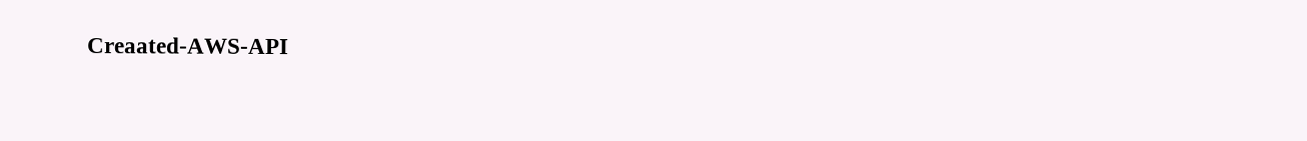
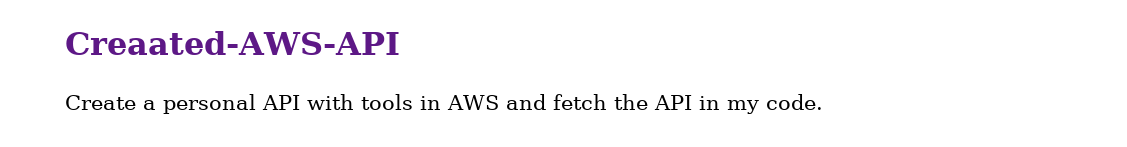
(289, 46) none -> [65,94,823,114] // Create a personal API with tools in AWS and fetch the API in my code.

